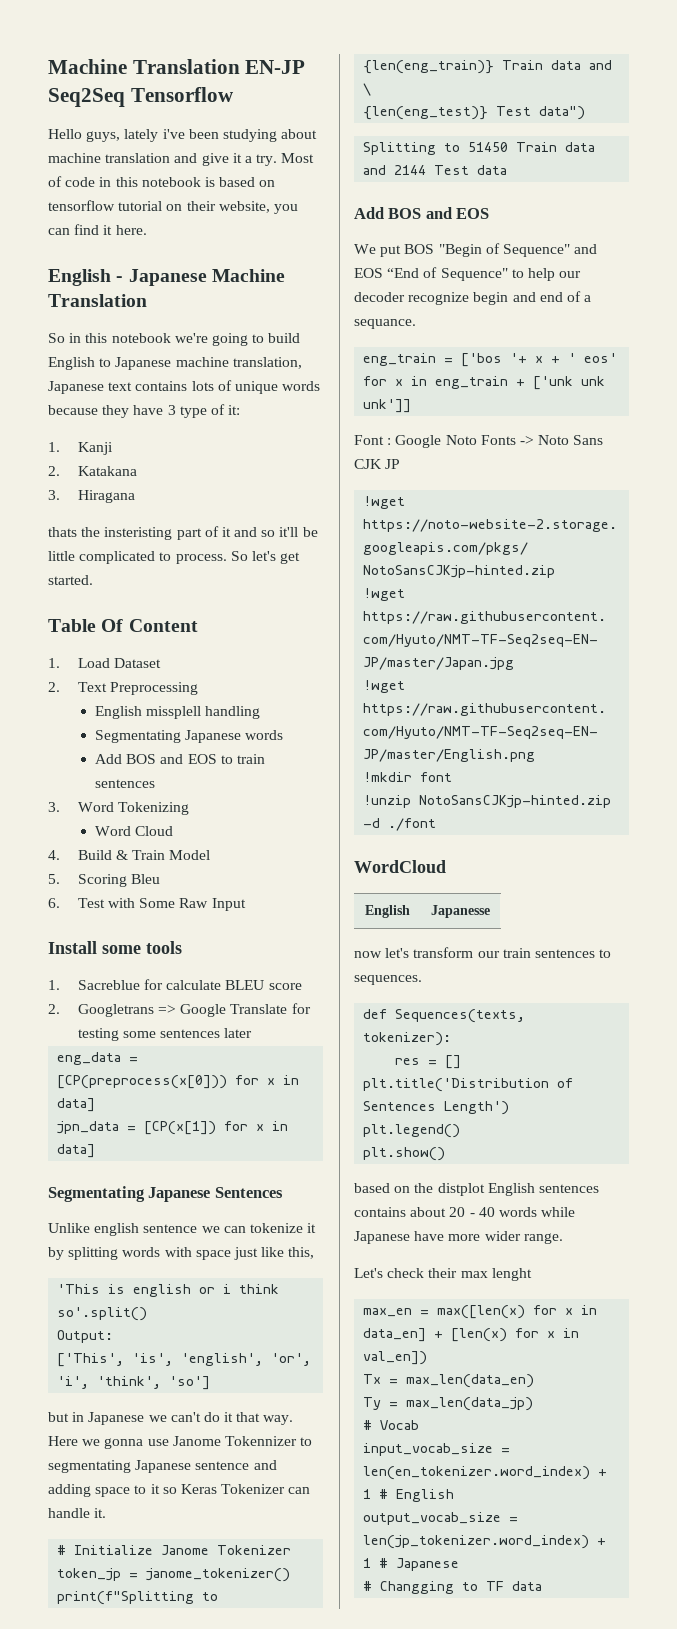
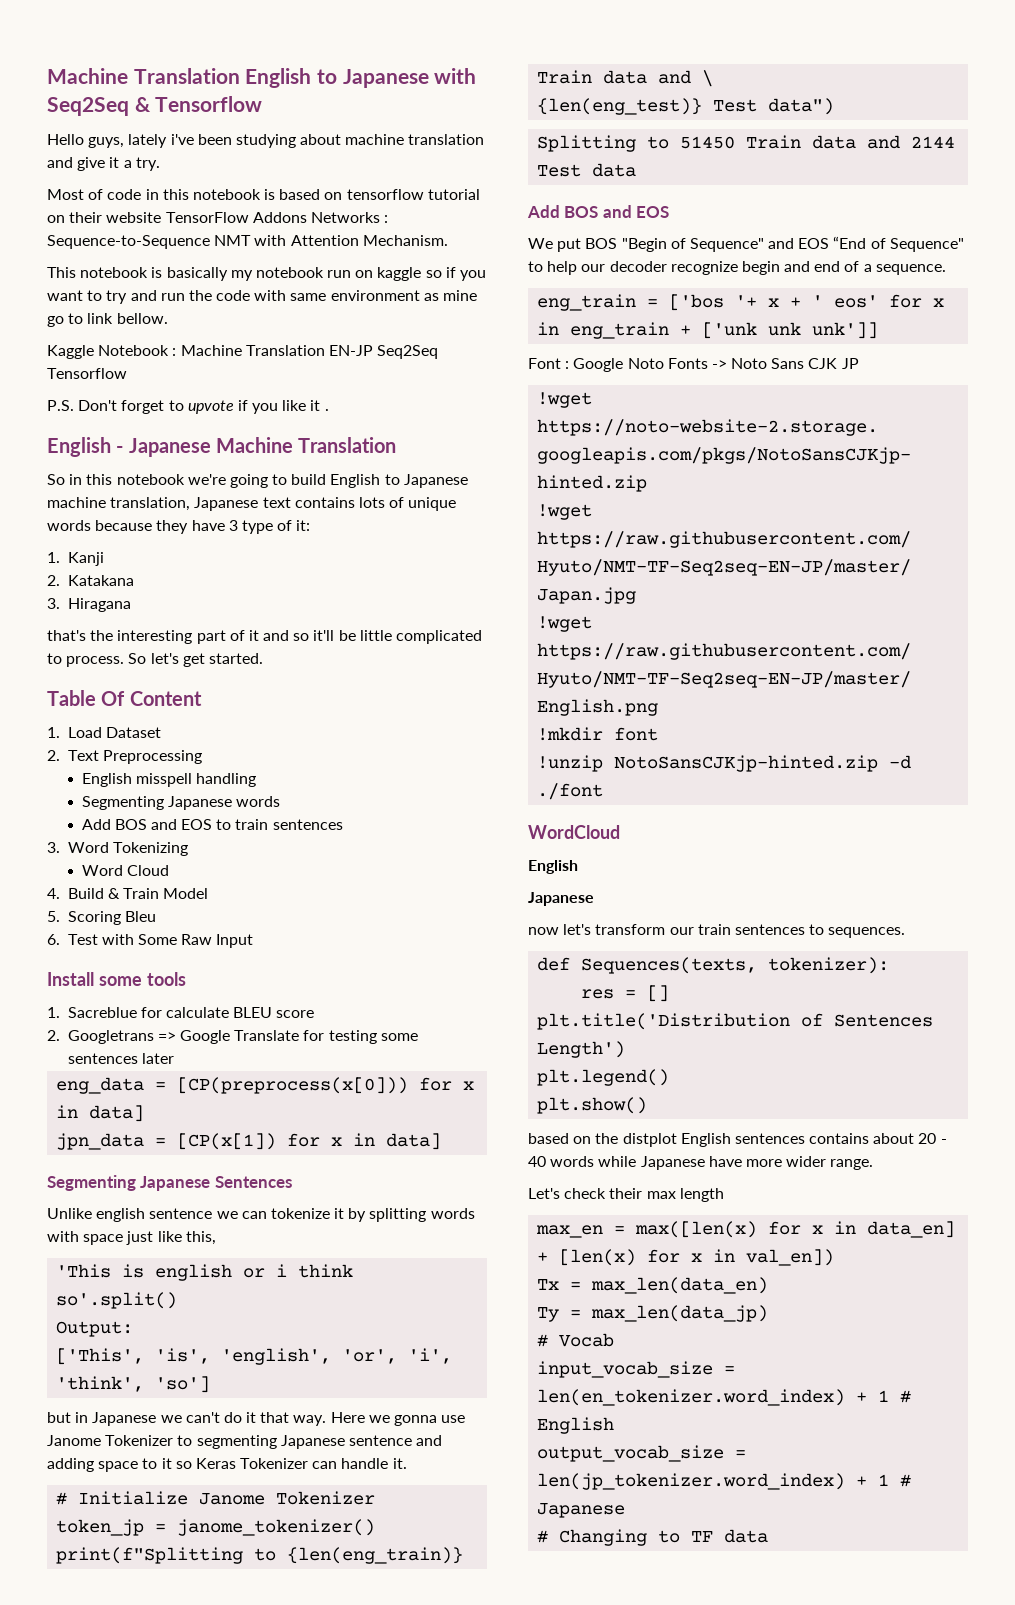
[48,59,306,74] [48,88,125,107] Machine Translation EN-JP Seq2Seq -> [47,68,477,88] [47,97,151,116] Machine Translation English to Japanese with Seq2Seq &
(278, 160) none -> (160, 164) //
[218,201,298,214] [48,224,147,235] website, you can find it here. -> [106,212,389,223] [47,235,448,249] [47,267,487,281] [47,290,478,304] [47,313,168,327] [47,345,439,359] [47,368,127,379] [47,400,329,414] website TensorFlow Addons Networks : Sequence-to-Sequence NMT with Attention Mechanism. // This notebook is basically my notebook run on kaggle so if you want to try and run the code with same environment as mine go to link bellow. // Kaggle Notebook : Machine Translation EN-JP Seq2Seq Tensorflow // P.S. Don't forget to upvote if you like it .
[48,527,173,540] thats the insteristing -> [47,630,193,644] that's the interesting
[146,706,202,719] missplell -> [135,773,192,787] misspell
[94,730,181,743] Segmentating -> [81,796,164,810] Segmenting
[48,1186,145,1202] Segmentating -> [47,1175,136,1191] Segmenting
[224,1436,313,1446] [48,1460,131,1473] Tokennizer to segmentating -> [105,1435,277,1449] Tokenizer to segmenting
[354,319,416,329] sequance. -> [875,264,946,275] sequence.
[365,905,410,918] [431,905,490,918] // English | Japanesse -> [528,860,578,874] [528,892,594,906] // English // Japanese
[491,1268,532,1281] lenght -> [679,1188,724,1202] length
[380,1581,455,1594] Changging -> [559,1529,648,1546] Changing

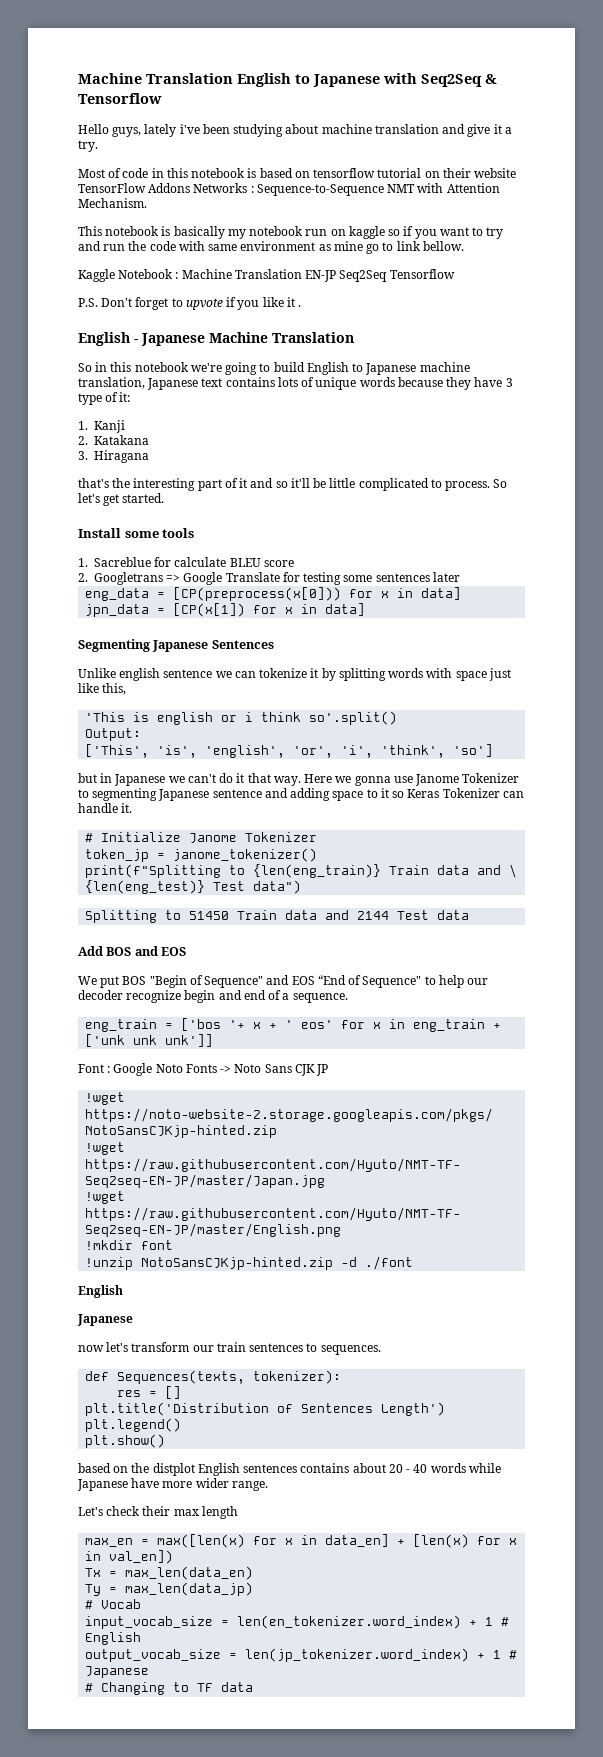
[47,690,202,706] [47,727,161,738] [47,750,202,764] [81,773,256,787] [81,796,280,810] [81,819,343,830] [47,842,188,856] [81,865,169,876] [47,888,209,899] [47,911,156,925] [47,934,254,948] // Table Of Content // 1. Load Dataset // 2. Text Preprocessing // English misspell handling // Segmenting Japanese words // Add BOS and EOS to train sentences // 3. Word Tokenizing // Word Cloud // 4. Build & Train Model // 5. Scoring Bleu // 6. Test with Some Raw Input -> (165, 498) none
[528,825,620,839] // WordCloud -> (414, 1263) none

